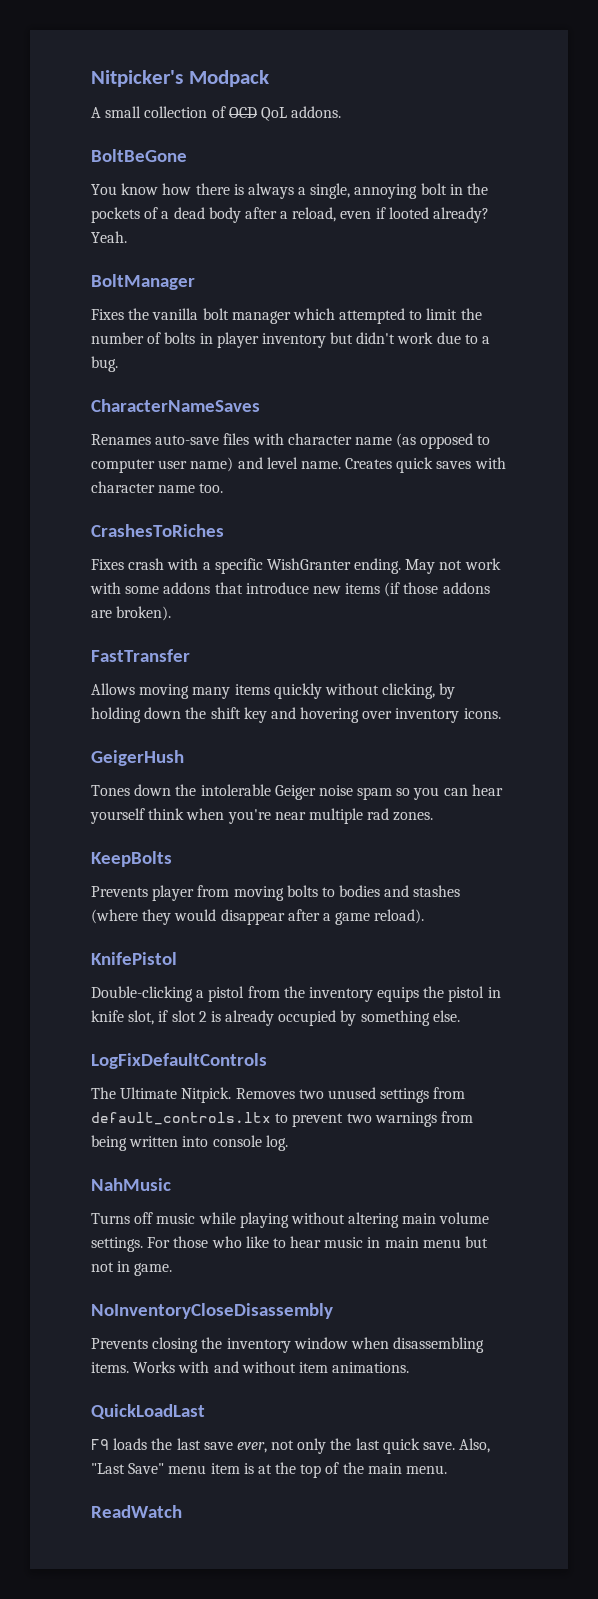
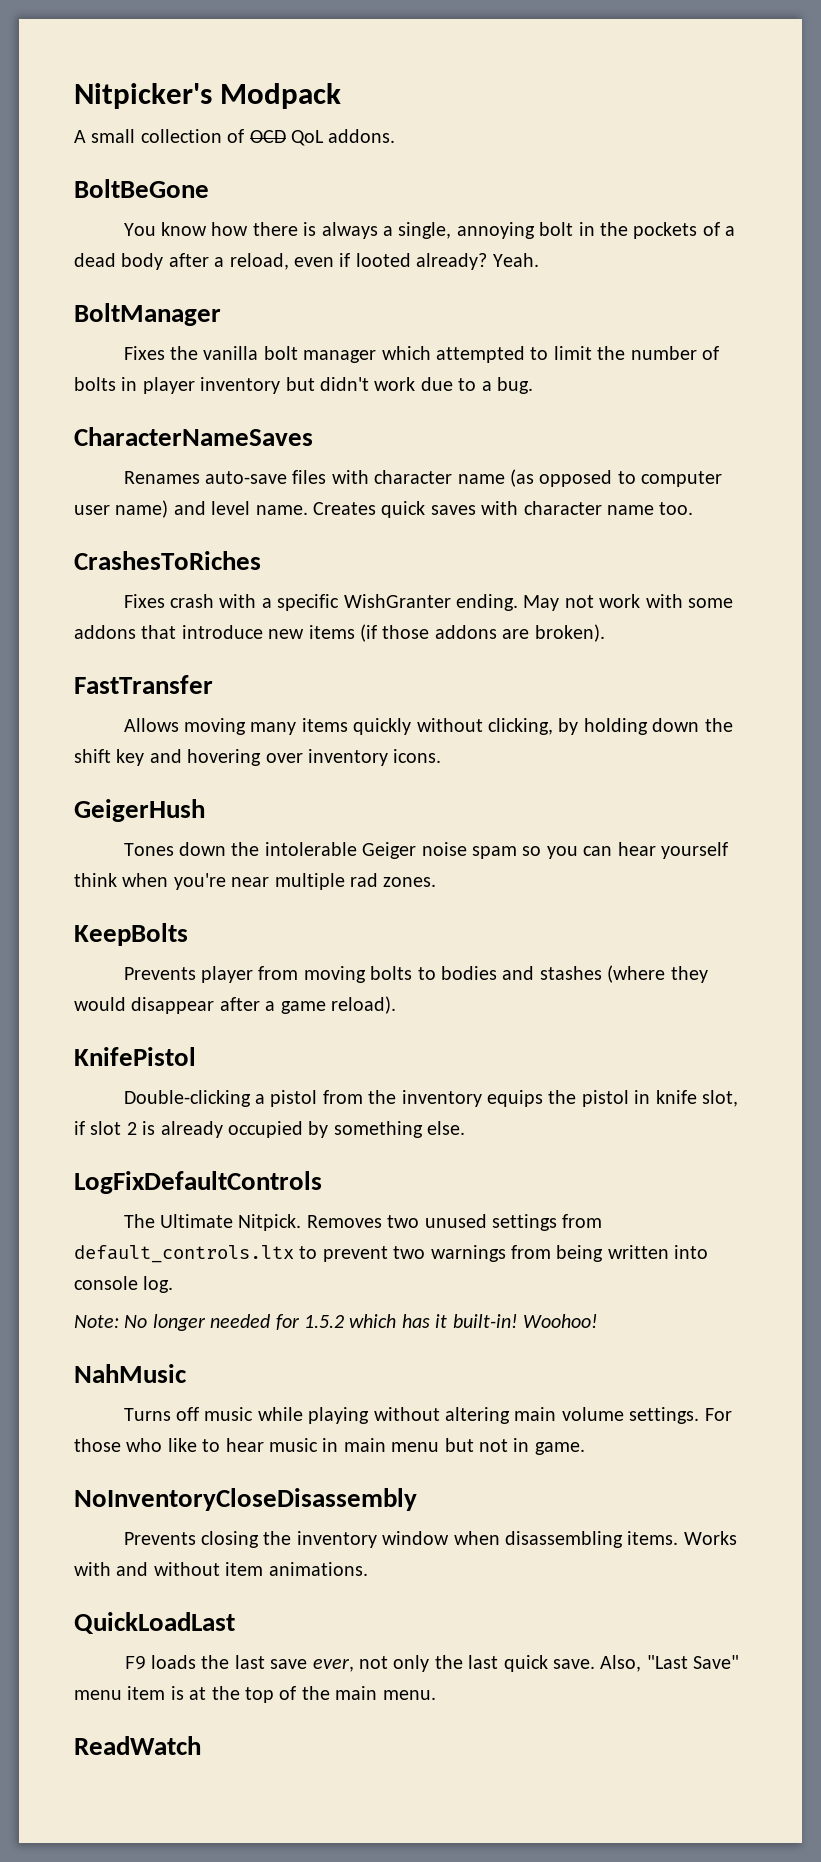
(288, 1143) none -> [74,1314,598,1331] // Note: No longer needed for 1.5.2 which has it built-in! Woohoo!

